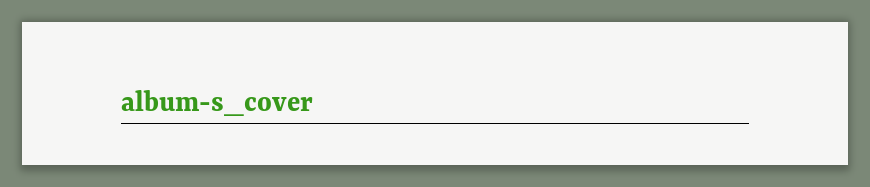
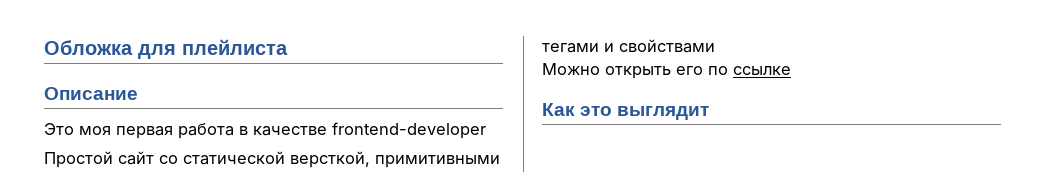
[121,90,313,116] album-s_cover -> [44,39,288,59] [44,87,138,100] [44,122,486,139] [44,151,500,168] [542,39,715,53] [542,63,791,79] [542,103,710,120] Обложка для плейлиста // Описание // Это моя первая работа в качестве frontend-developer // Простой сайт со статической версткой, примитивными тегами и свойствами // Можно открыть его по ссылке // Как это выглядит

